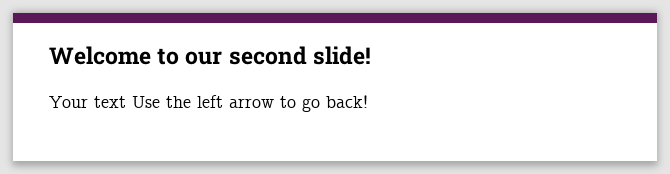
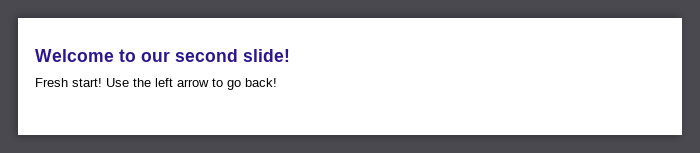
[49,96,126,108] Your text -> [35,78,102,87] Fresh start!

